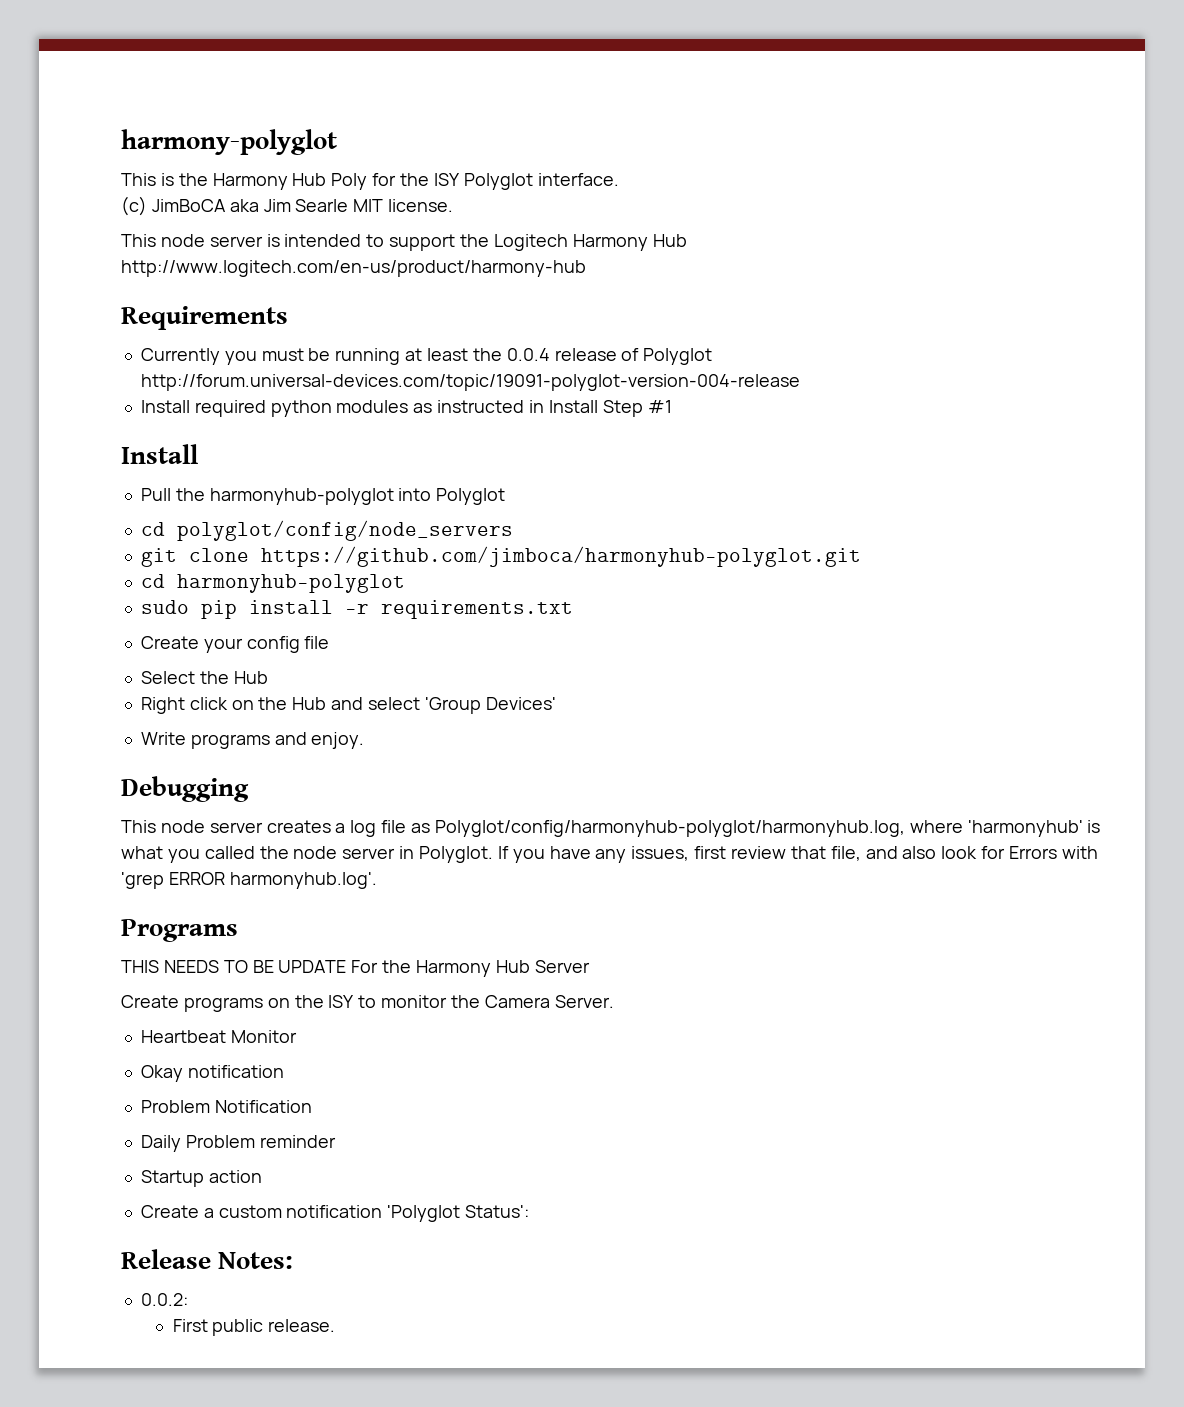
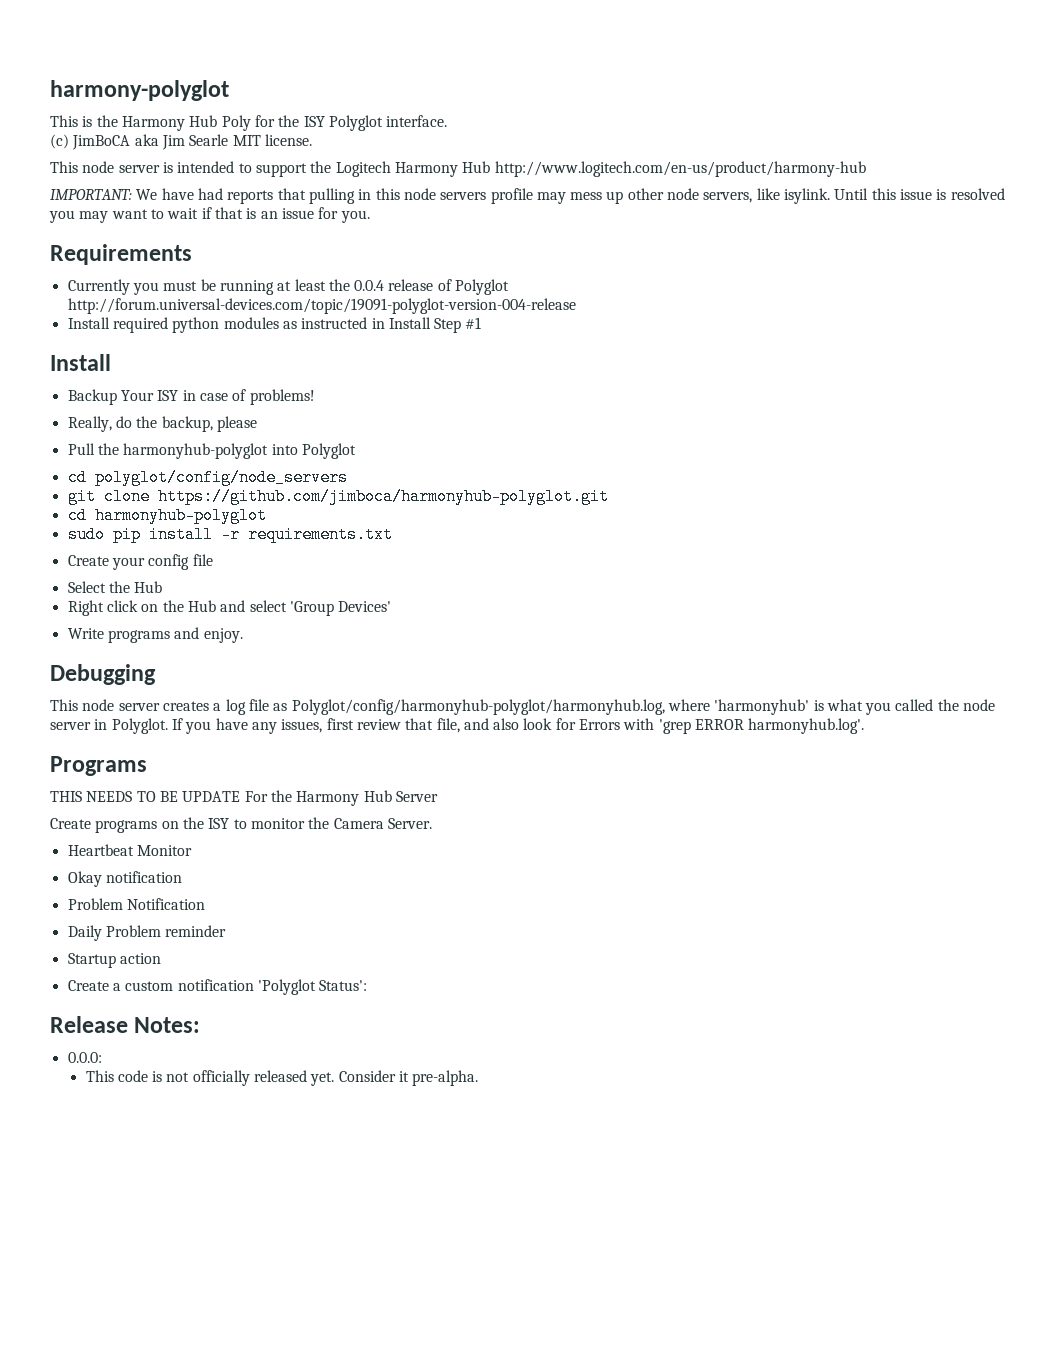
(586, 268) none -> [50,188,1005,204] [49,207,370,223] // IMPORTANT: We have had reports that pulling in this node servers profile may mess up other node servers, like isylink. Until this issue is resolved you may want to wait if that is an issue for you.
(198, 454) none -> [67,389,315,405] [67,416,257,432] // Backup Your ISY in case of problems! // Really, do the backup, please
[140,1293,188,1306] [172,1319,336,1336] 0.0.2: // First public release. -> [67,1052,102,1063] [85,1070,479,1086] 0.0.0: // This code is not officially released yet. Consider it pre-alpha.

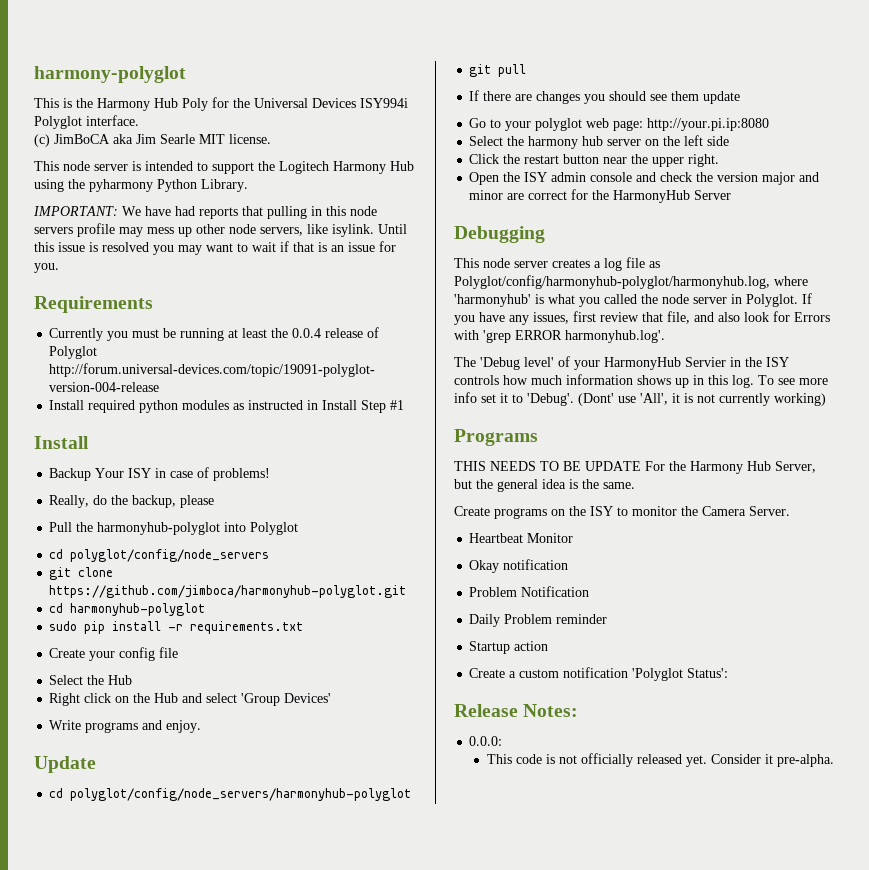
[303,116,325,127] ISY -> [254,98,408,108] Universal Devices ISY994i
[494,161,866,177] http://www.logitech.com/en-us/product/harmony-hub -> [34,179,248,192] using the pyharmony Python Library.
(243, 635) none -> [34,756,96,773] [49,788,412,801] [469,64,527,77] [469,90,741,104] [469,118,770,131] [469,135,730,149] [469,154,720,167] [469,172,820,185] [469,189,732,203] // Update // cd polyglot/config/node_servers/harmonyhub-polyglot // git pull // If there are changes you should see them update // Go to your polyglot web page: http://your.pi.ip:8080 // Select the harmony hub server on the left side // Click the restart button near the upper right. // Open the ISY admin console and check the version major and minor are correct for the HarmonyHub Server
(865, 726) none -> [454,356,789,370] [454,374,828,388] [454,392,826,406] // The 'Debug level' of your HarmonyHub Servier in the ISY controls how much information shows up in this log. To see more info set it to 'Debug'. (Dont' use 'All', it is not currently working)
[395,791,438,802] Server -> [775,461,816,473] [454,479,635,492] Server, but the general idea is the same.

